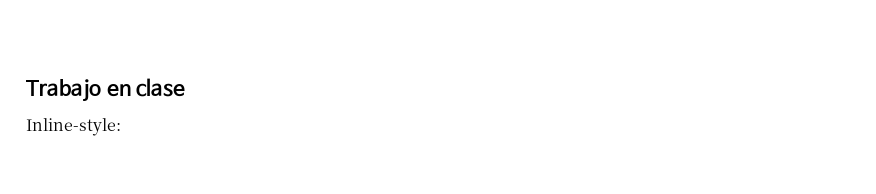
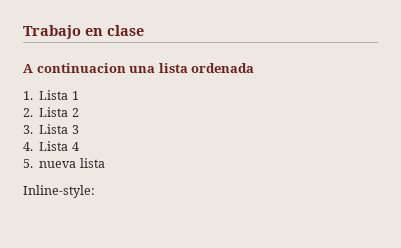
(186, 87) none -> [23,63,255,73] [23,90,79,100] [23,107,79,117] [23,124,79,134] [23,141,79,151] [23,158,105,168] // A continuacion una lista ordenada // 1. Lista 1 // 2. Lista 2 // 3. Lista 3 // 4. Lista 4 // 5. nueva lista

